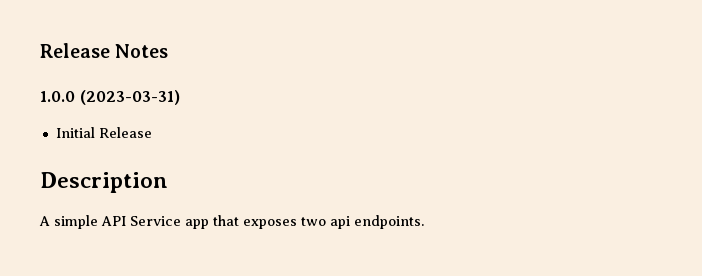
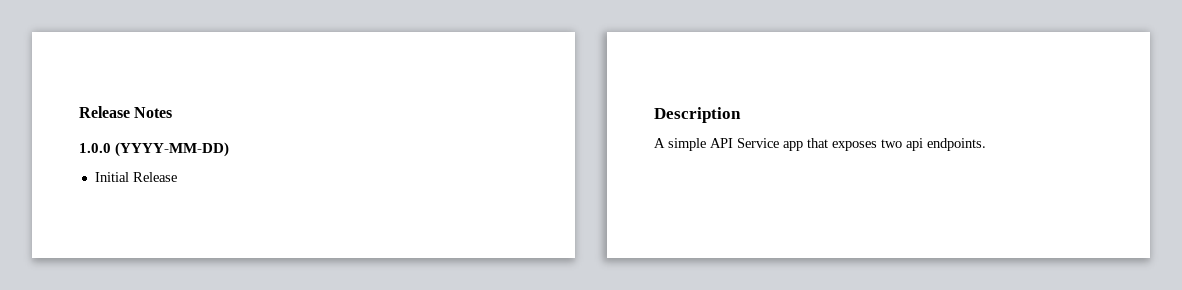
[79,90,180,105] (2023-03-31) -> [115,142,230,157] (YYYY-MM-DD)

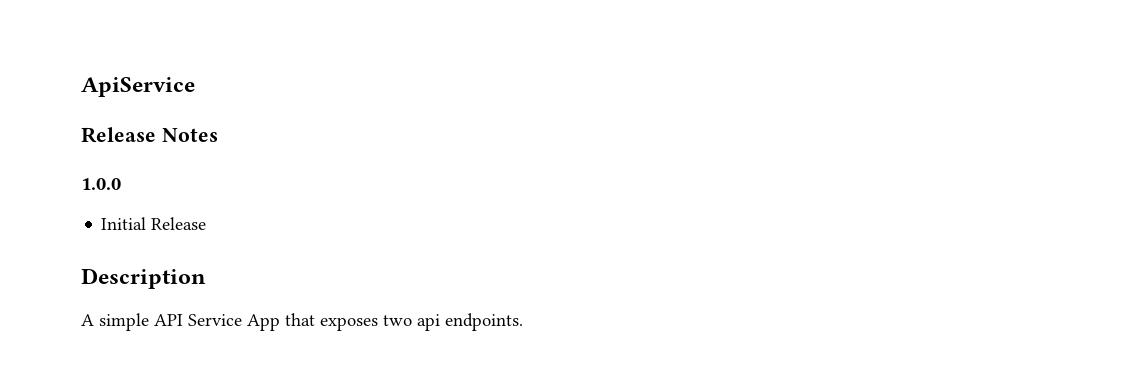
(79, 112) none -> [81,77,195,97] ApiService //
[115,142,230,157] (YYYY-MM-DD) -> (121, 184) none
[783,141,803,151] app -> [247,314,280,331] App

